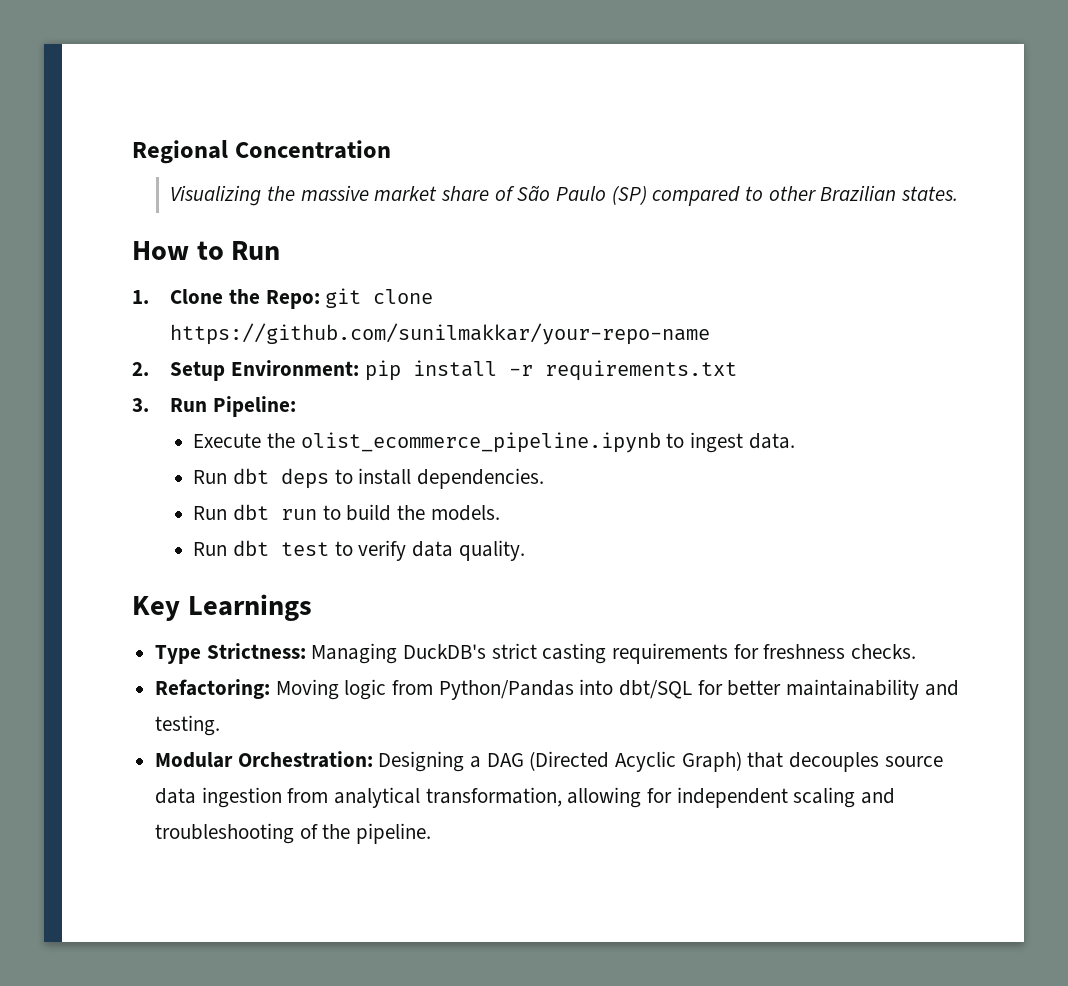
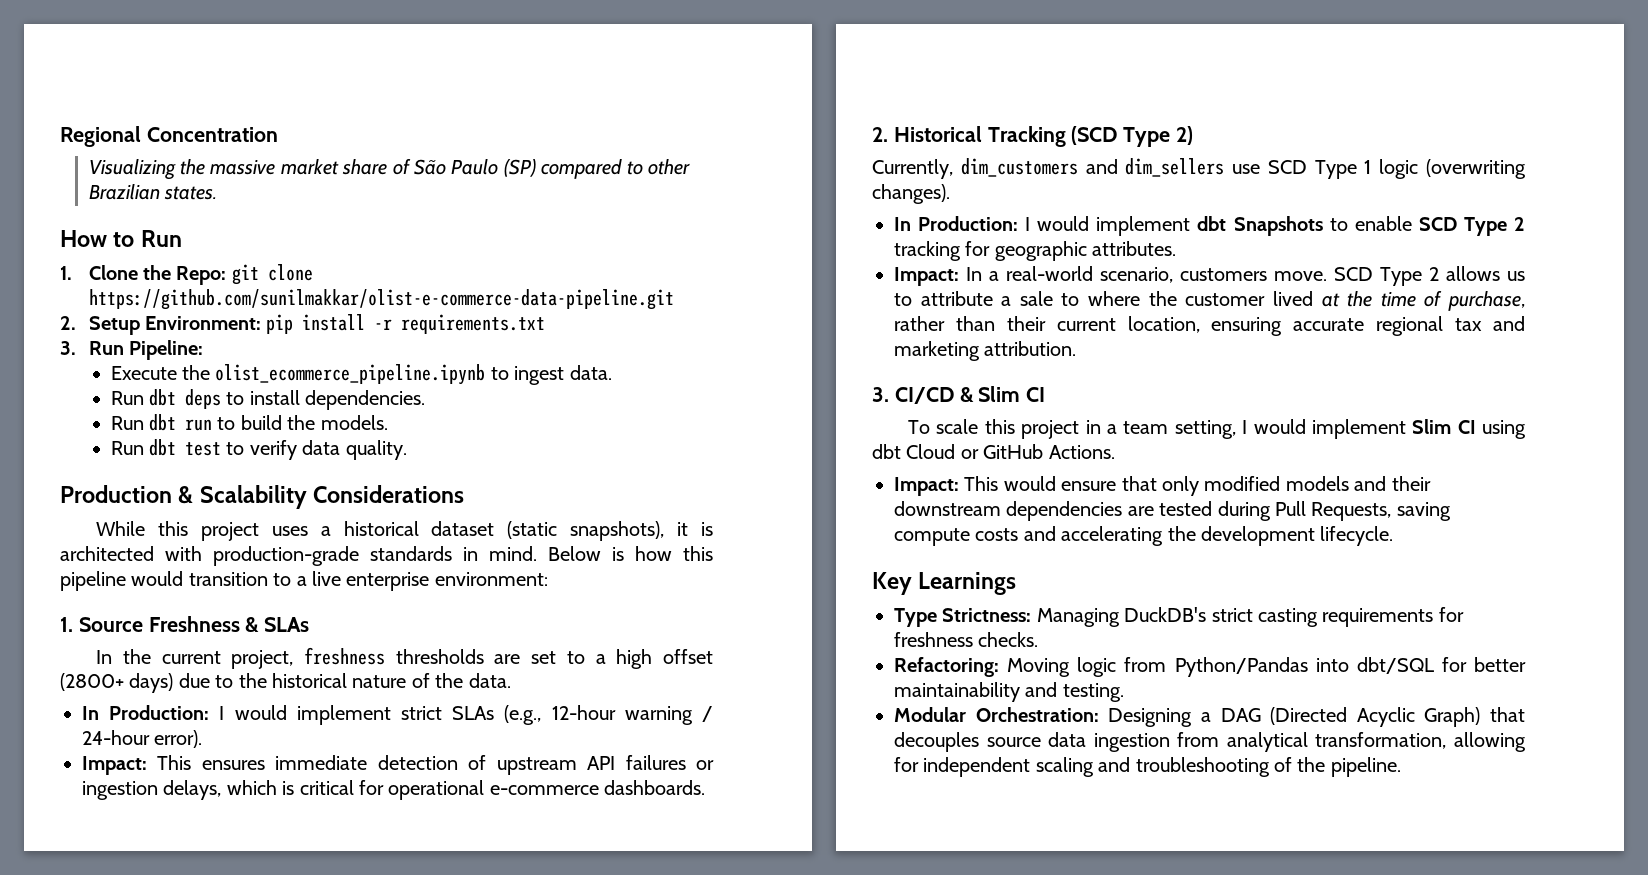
[170,323,711,345] https://github.com/sunilmakkar/your-repo-name -> [88,289,674,310] https://github.com/sunilmakkar/olist-e-commerce-data-pipeline.git
(525, 550) none -> [60,485,465,509] [96,521,713,541] [60,546,713,566] [60,571,548,591] [60,616,310,633] [96,647,713,669] [60,673,511,693] [82,705,713,725] [82,730,203,748] [82,755,715,775] [82,780,706,800] [872,126,1194,147] [872,158,1527,179] [872,184,950,204] [894,216,1525,236] [894,241,1177,261] [894,266,1525,286] [894,291,1526,311] [894,316,1525,336] [894,341,1077,361] [872,386,1046,404] [908,419,1526,439] [872,444,1115,459] [894,476,1431,496] [894,501,1451,521] [894,526,1394,546] // Production & Scalability Considerations // While this project uses a historical dataset (static snapshots), it is architected with production-grade standards in mind. Below is how this pipeline would transition to a live enterprise environment: // 1. Source Freshness & SLAs // In the current project, freshness thresholds are set to a high offset (2800+ days) due to the historical nature of the data. // In Production: I would implement strict SLAs (e.g., 12-hour warning / 24-hour error). // Impact: This ensures immediate detection of upstream API failures or ingestion delays, which is critical for operational e-commerce dashboards. // 2. Historical Tracking (SCD Type 2) // Currently, dim_customers and dim_sellers use SCD Type 1 logic (overwriting changes). // In Production: I would implement dbt Snapshots to enable SCD Type 2 tracking for geographic attributes. // Impact: In a real-world scenario, customers move. SCD Type 2 allows us to attribute a sale to where the customer lived at the time of purchase, rather than their current location, ensuring accurate regional tax and marketing attribution. // 3. CI/CD & Slim CI // To scale this project in a team setting, I would implement Slim CI using dbt Cloud or GitHub Actions. // Impact: This would ensure that only modified models and their downstream dependencies are tested during Pull Requests, saving compute costs and accelerating the development lifecycle.

